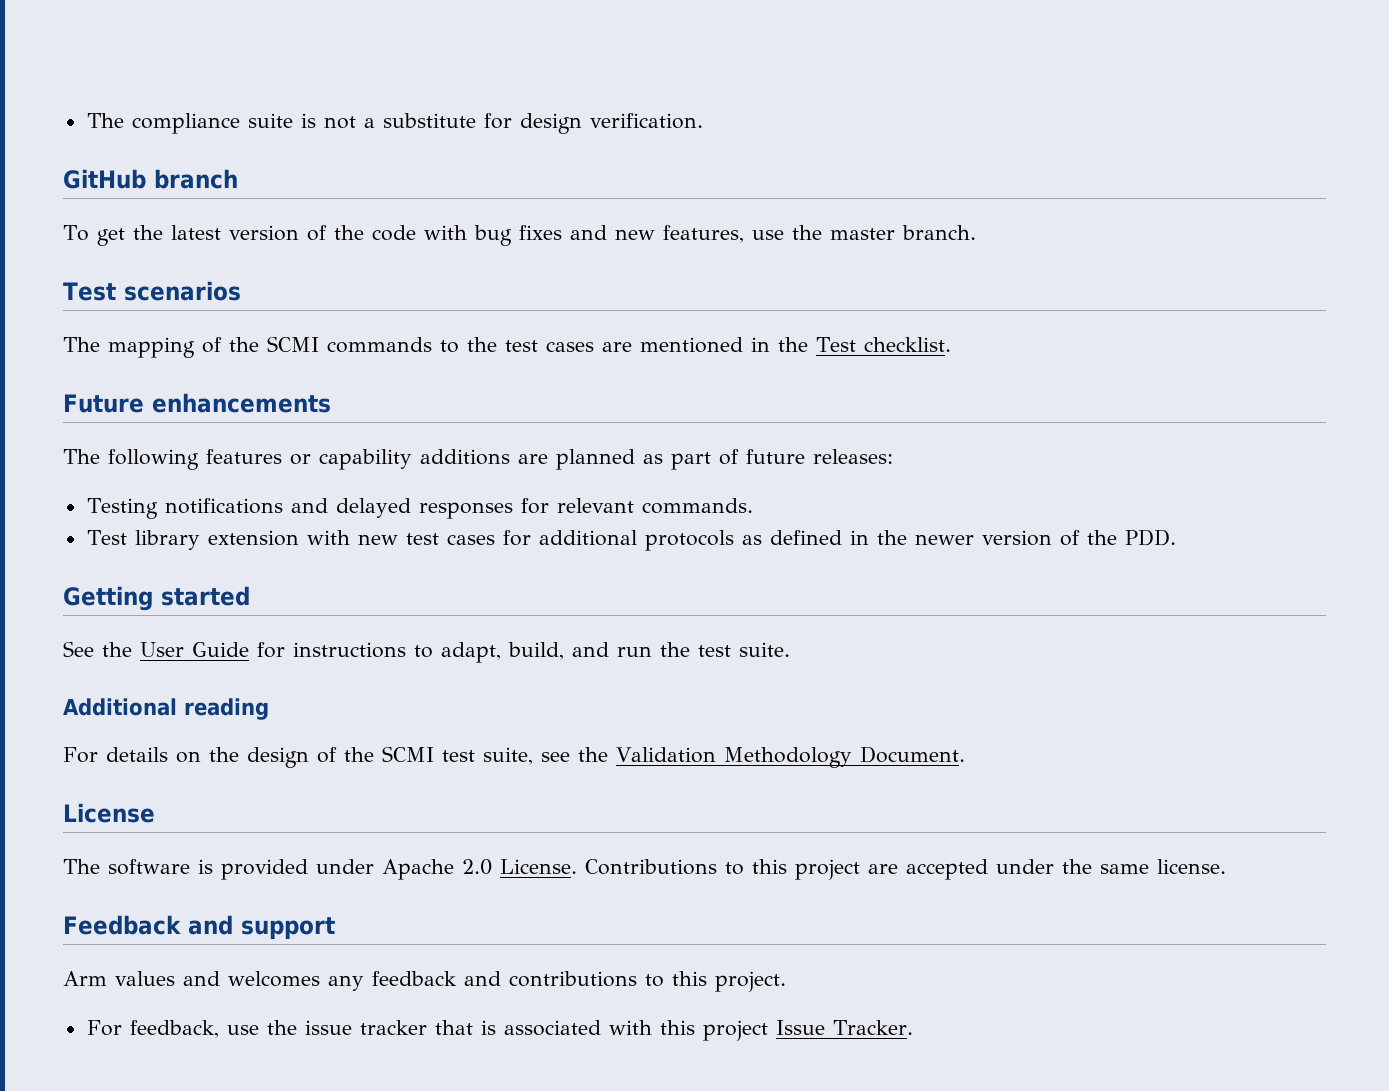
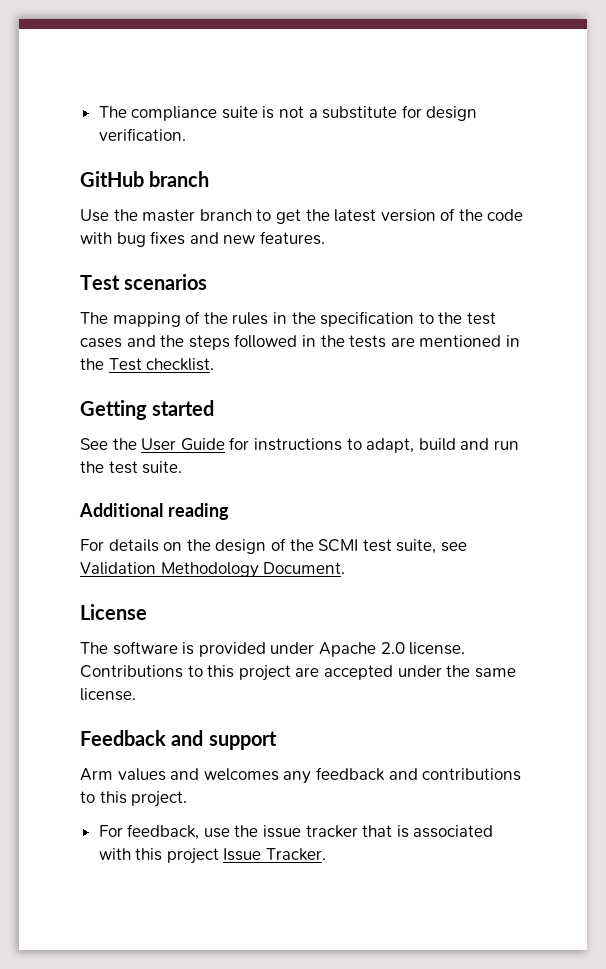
[63,225,89,241] To -> [80,209,272,222] Use the master branch to
[662,225,976,243] features, use the master branch. -> [259,231,325,245] features.
[267,336,594,353] SCMI commands to the test cases -> [232,311,496,327] [80,334,387,350] rules in the specification to the test cases and the steps followed in the tests
[63,393,331,413] [63,449,893,470] [86,498,753,519] [86,529,1176,551] // Future enhancements // The following features or capability additions are planned as part of future releases: // Testing notifications and delayed responses for relevant commands. // Test library extension with new test cases for additional protocols as defined in the newer version of the PDD. -> (215, 364) none
[508,642,564,660] build, -> [418,438,456,451] build
[578,747,608,762] the -> (467, 547) none
[500,859,577,874] License. -> [409,642,466,655] license.

